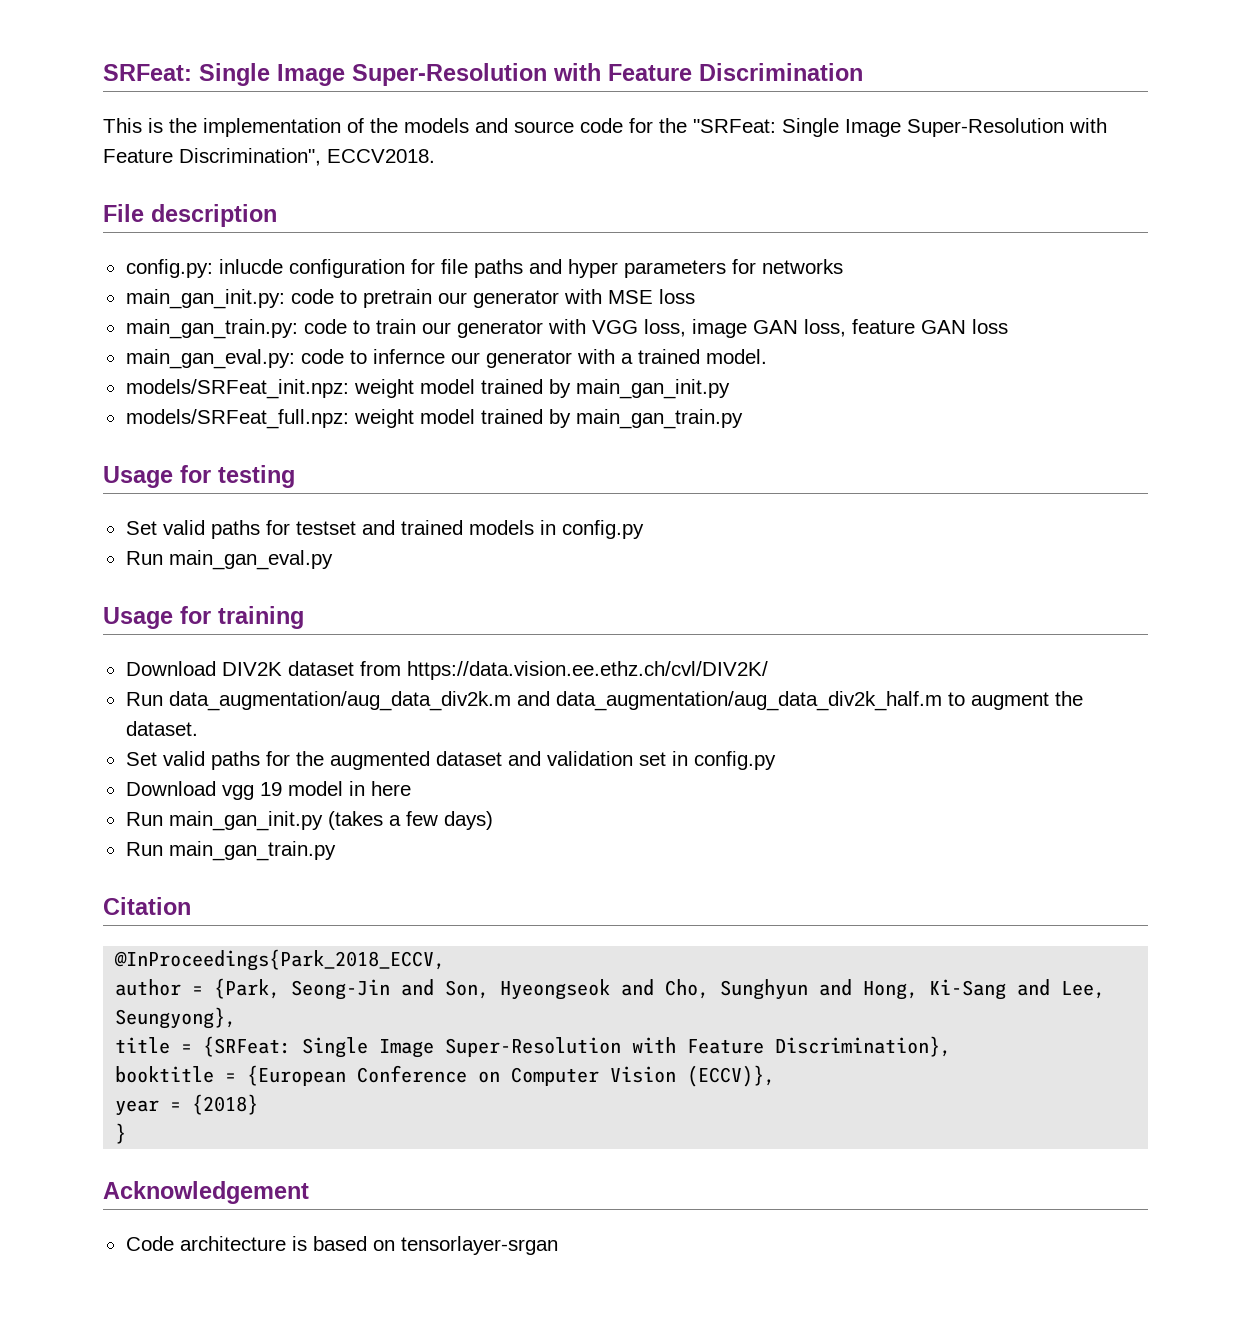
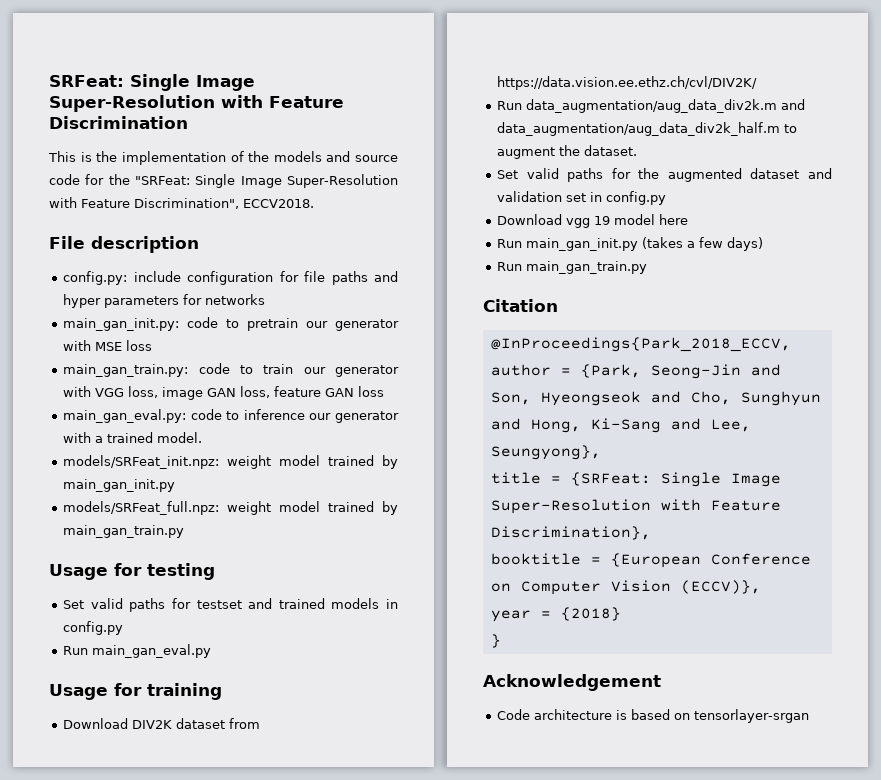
[218,259,283,274] inlucde -> [133,271,181,282] include
[372,349,445,364] infernce -> [243,409,305,420] inference
[348,781,365,796] in -> (656, 219) none

